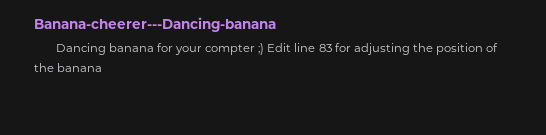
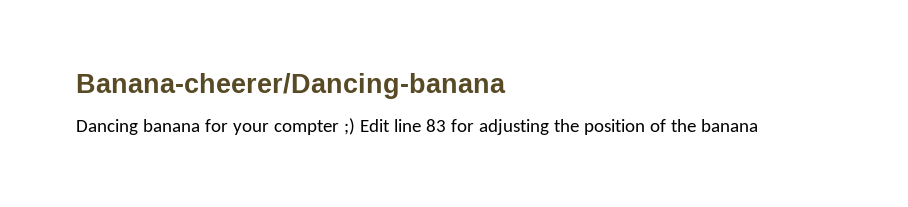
[34,17,276,32] Banana-cheerer---Dancing-banana -> [76,73,506,99] Banana-cheerer/Dancing-banana

